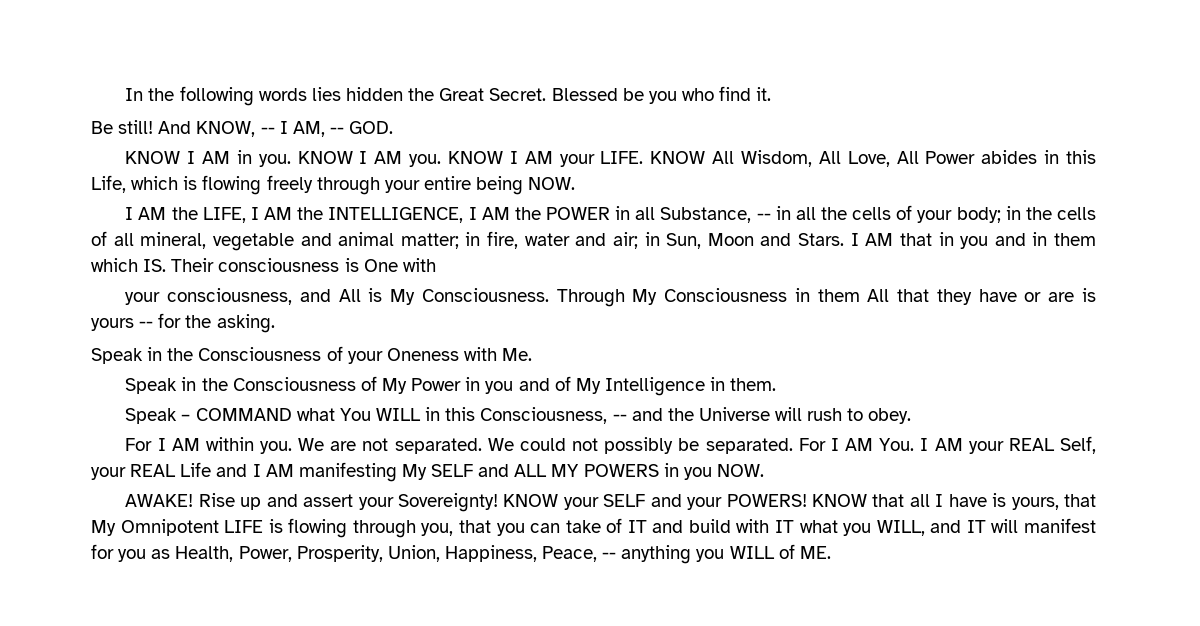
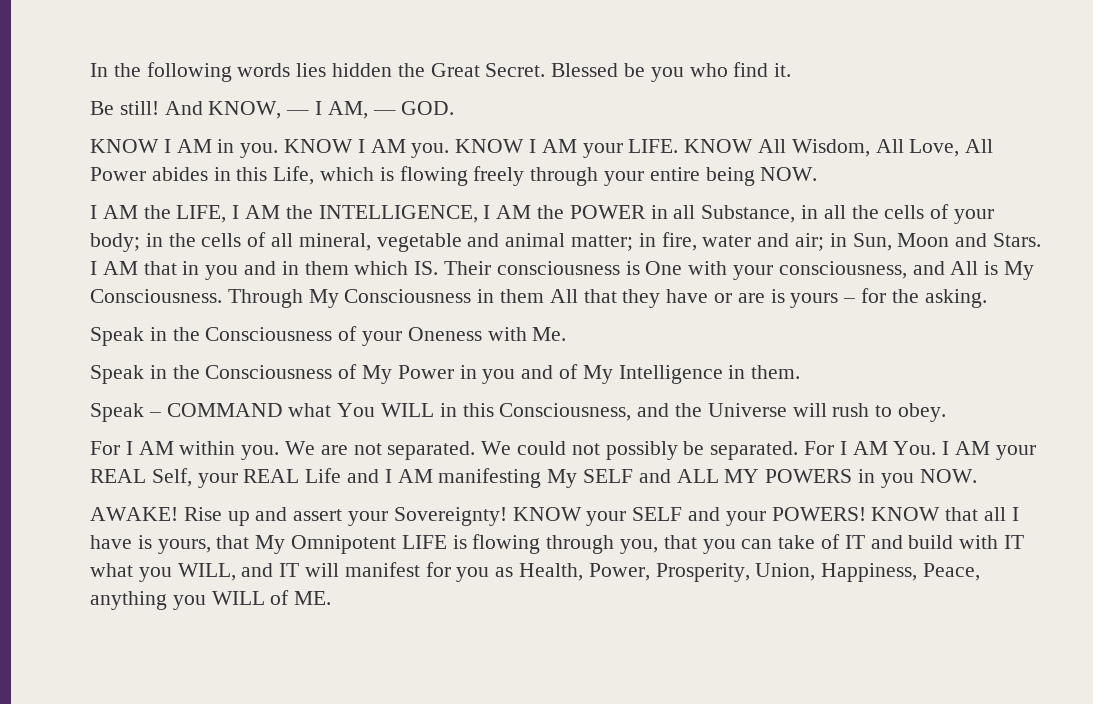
[260,127,275,134] -- -> [286,110,310,115] —
[329,127,344,134] -- -> [372,110,396,115] —
[756,213,771,220] -- -> (796, 214) none
(436, 265) // -> (728, 268) none
[139,321,154,328] -- -> [843,298,856,303] –
[612,414,627,421] -- -> (632, 412) none
[602,552,617,559] -- -> (981, 572) none

